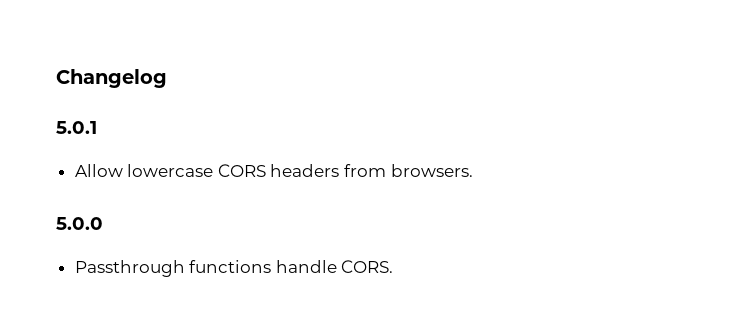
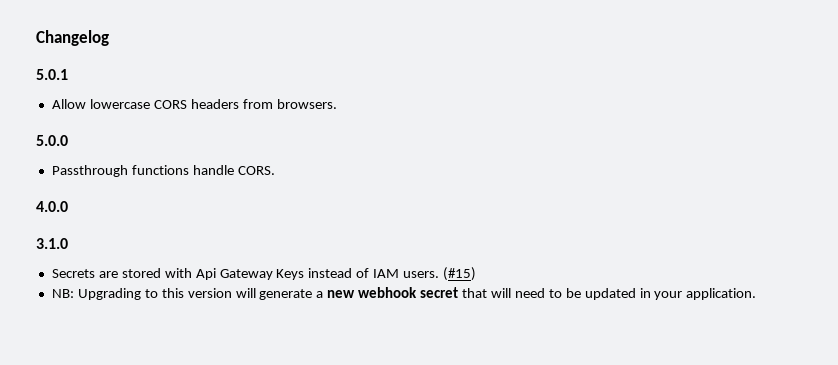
(394, 266) none -> [36,201,68,212] [36,238,68,249] [51,267,477,281] [51,287,757,300] // 4.0.0 // 3.1.0 // Secrets are stored with Api Gateway Keys instead of IAM users. (#15) // NB: Upgrading to this version will generate a new webhook secret that will need to be updated in your application.

